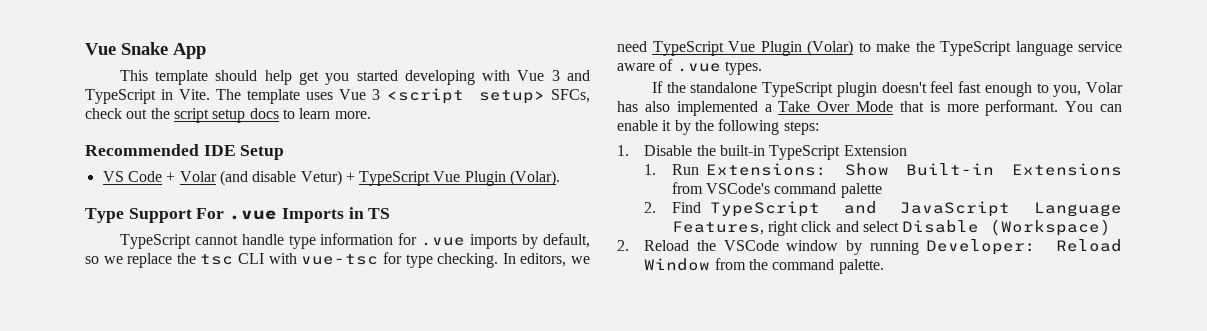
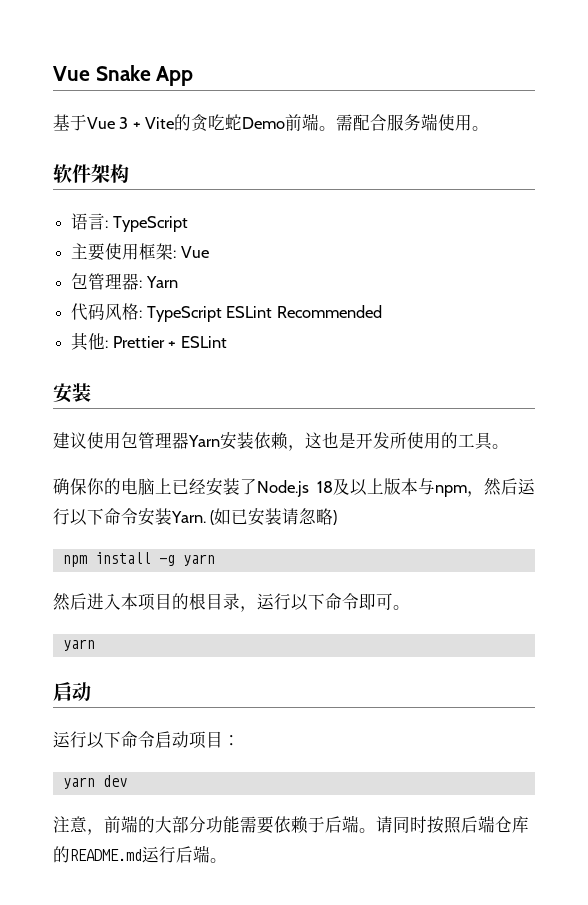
[119,70,590,85] [85,88,590,104] [85,108,371,123] [85,144,285,160] [102,170,561,186] [85,207,391,223] [119,233,590,249] [85,252,591,268] [617,40,1122,56] [617,59,762,75] [651,81,1123,97] [617,100,1122,116] [617,119,819,135] [617,145,907,160] [644,163,1122,176] [671,182,882,198] [644,201,1122,217] [671,219,1112,236] [617,239,1122,255] [644,258,884,274] This template should help get you started developing with Vue 3 and TypeScript in Vite. The template uses Vue 3 <script setup> SFCs, check out the script setup docs to learn more. // Recommended IDE Setup // VS Code + Volar (and disable Vetur) + TypeScript Vue Plugin (Volar). // Type Support For .vue Imports in TS // TypeScript cannot handle type information for .vue imports by default, so we replace the tsc CLI with vue-tsc for type checking. In editors, we need TypeScript Vue Plugin (Volar) to make the TypeScript language service aware of .vue types. // If the standalone TypeScript plugin doesn't feel fast enough to you, Volar has also implemented a Take Over Mode that is more performant. You can enable it by the following steps: // 1. Disable the built-in TypeScript Extension // 1. Run Extensions: Show Built-in Extensions from VSCode's command palette // 2. Find TypeScript and JavaScript Language Features, right click and select Disable (Workspace) // 2. Reload the VSCode window by running Developer: Reload Window from the command palette. -> [53,113,490,132] [53,164,129,183] [71,213,188,232] [71,243,209,261] [71,273,178,290] [71,303,382,322] [71,333,227,351] [53,383,91,403] [53,432,509,451] [53,478,535,497] [53,508,338,526] [62,552,215,567] [53,593,410,612] [62,639,95,651] [53,682,91,701] [53,731,240,749] [62,775,127,789] [53,815,529,835] [53,845,227,863] 基于Vue 3 + Vite的贪吃蛇Demo前端。需配合服务端使用。 // 软件架构 // 语言: TypeScript // 主要使用框架: Vue // 包管理器: Yarn // 代码风格: TypeScript ESLint Recommended // 其他: Prettier + ESLint // 安装 // 建议使用包管理器Yarn安装依赖，这也是开发所使用的工具。 // 确保你的电脑上已经安装了Node.js 18及以上版本与npm，然后运行以下命令安装Yarn. (如已安装请忽略) // npm install -g yarn // 然后进入本项目的根目录，运行以下命令即可。 // yarn // 启动 // 运行以下命令启动项目： // yarn dev // 注意，前端的大部分功能需要依赖于后端。请同时按照后端仓库的README.md运行后端。

